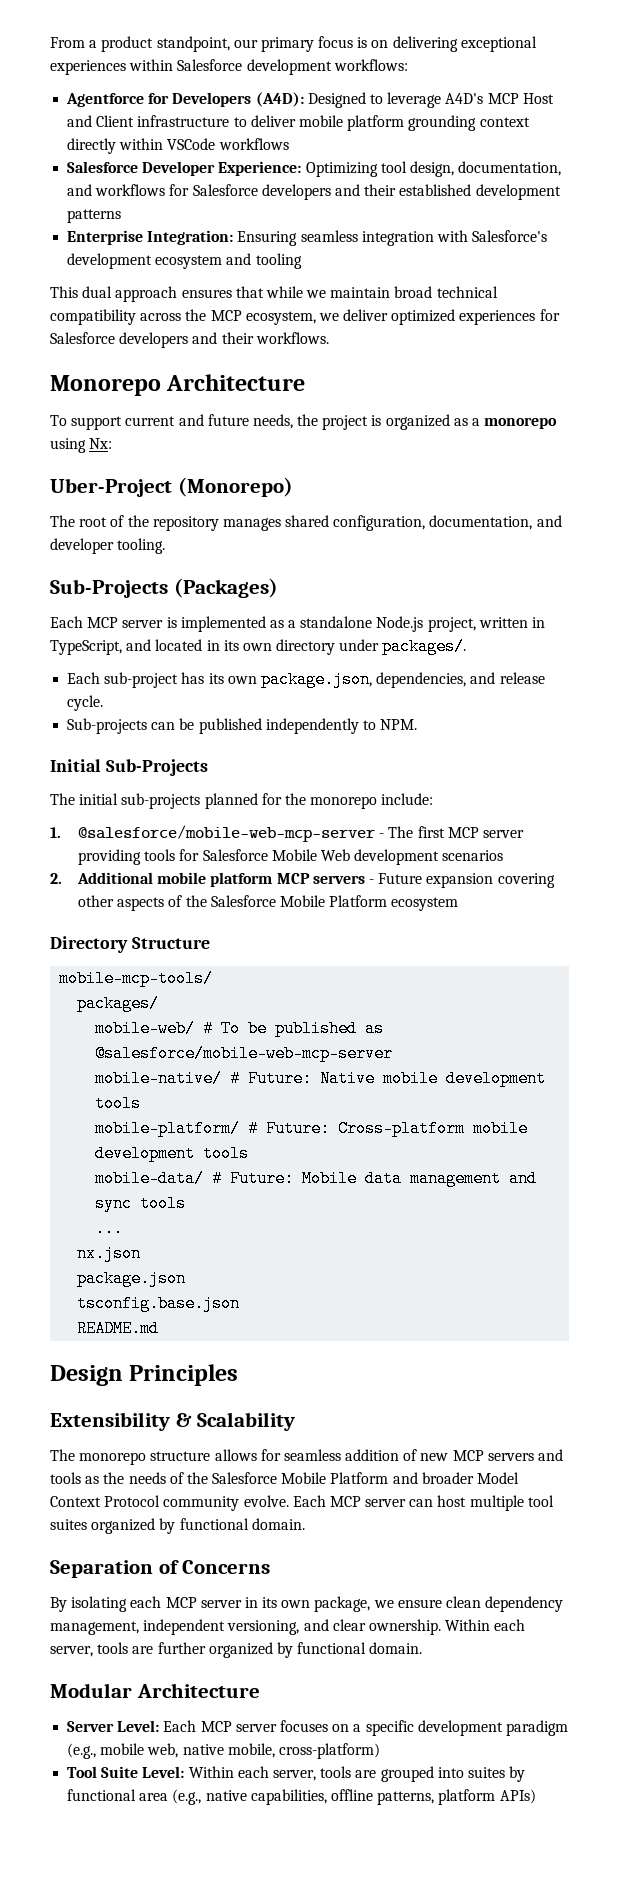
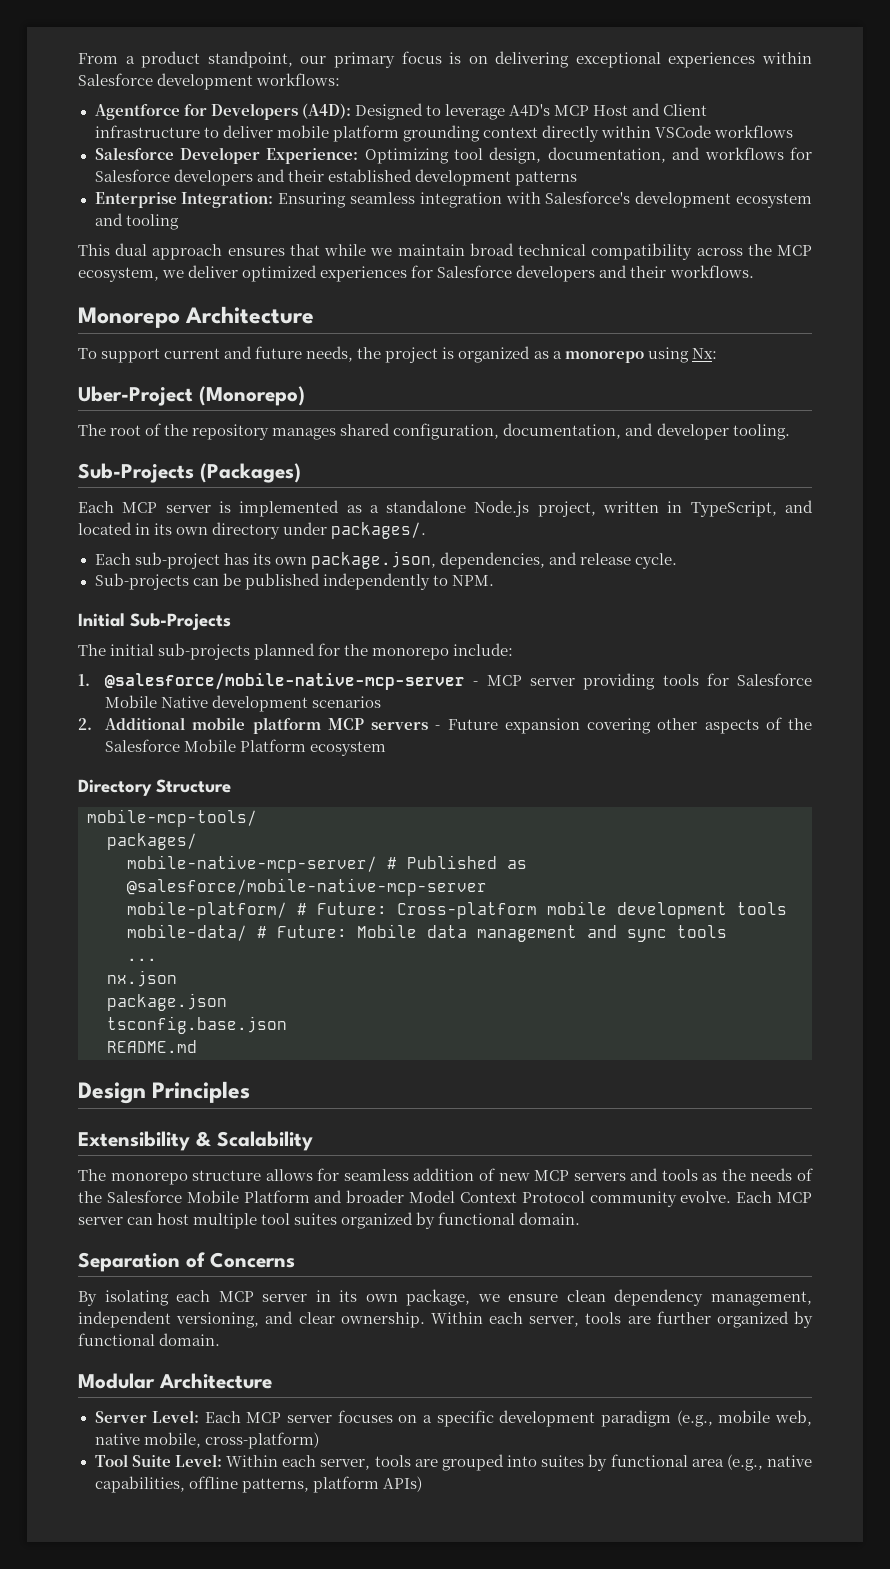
[78,825,445,842] @salesforce/mobile-web-mcp-server - The first -> [105,673,479,690] @salesforce/mobile-native-mcp-server -
[321,849,351,861] Web -> [161,696,209,708] Native
[95,1020,385,1037] [95,1045,394,1062] [95,1070,547,1087] [95,1095,142,1112] mobile-web/ # To be published as @salesforce/mobile-web-mcp-server // mobile-native/ # Future: Native mobile development tools -> [127,855,527,873] [127,878,487,896] mobile-native-mcp-server/ # Published as @salesforce/mobile-native-mcp-server

